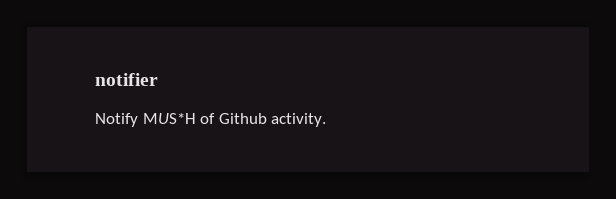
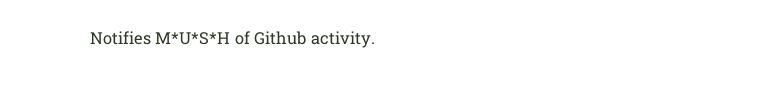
[95,73,158,86] [95,113,196,127] notifier // Notify MUS*H -> [90,31,231,45] Notifies M*U*S*H

